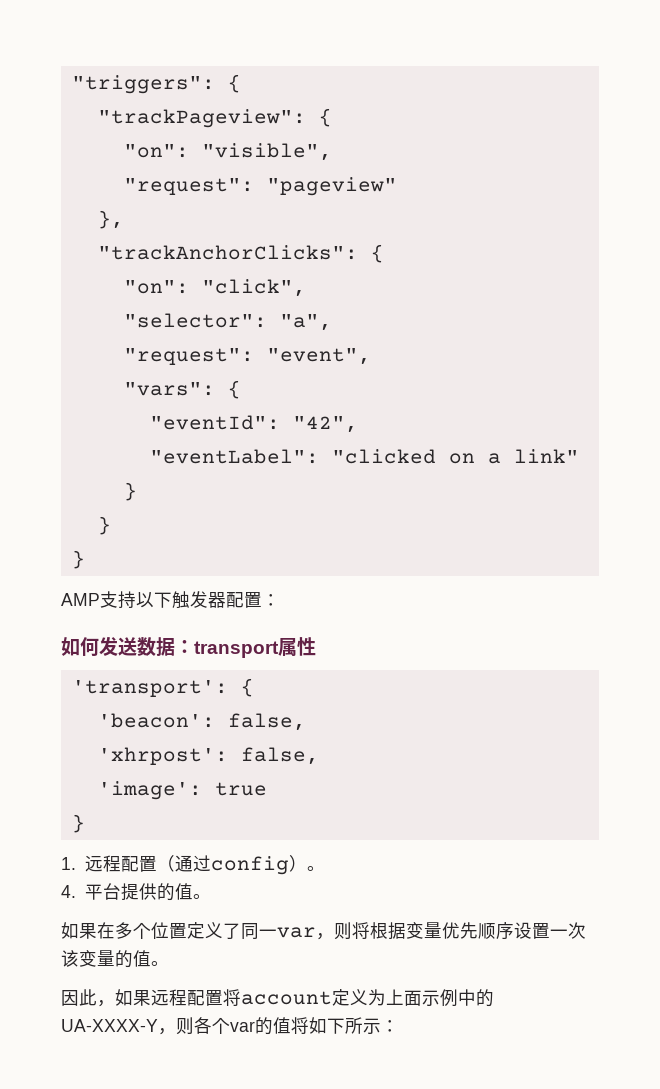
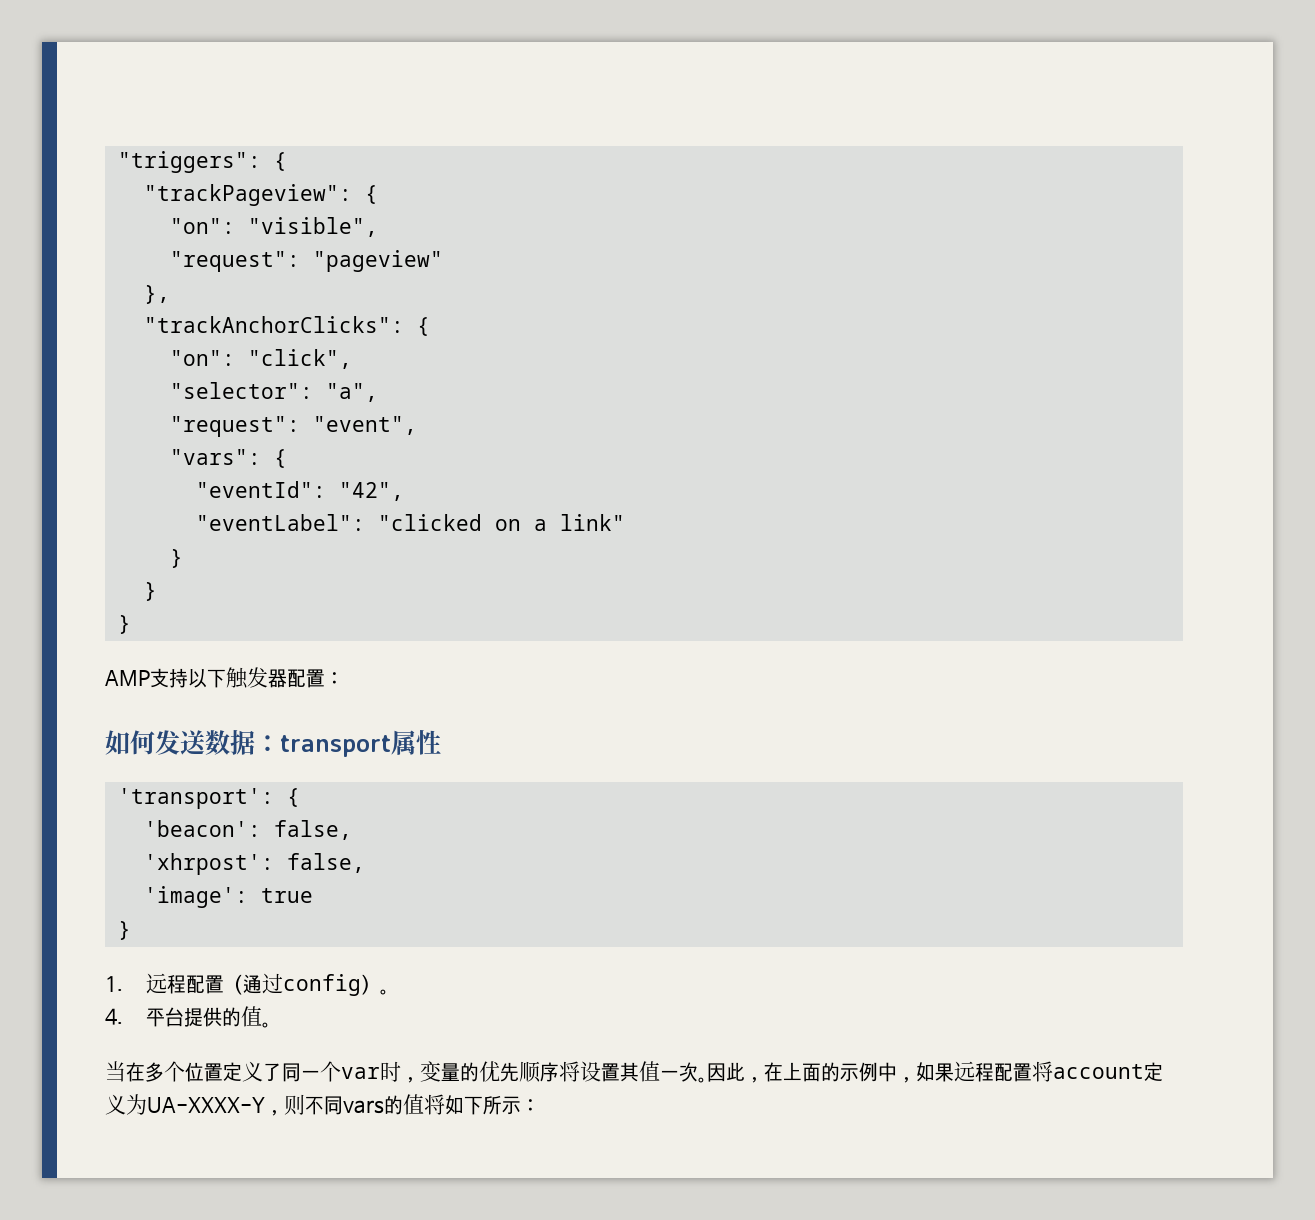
[61,922,97,939] 如果 -> [105,1061,126,1082] 当
[277,922,586,940] [61,950,169,968] [61,989,97,1006] var，则将根据变量优先顺序设置一次该变量的值。 // 因此 -> [320,1061,897,1083] 个var时，变量的优先顺序将设置其值一次。因此，在上面的示例中
[386,989,494,1007] [61,1017,255,1035] 上面示例中的UA-XXXX-Y，则各个var -> [147,1094,384,1116] UA-XXXX-Y，则不同vars

